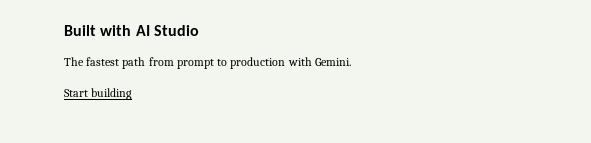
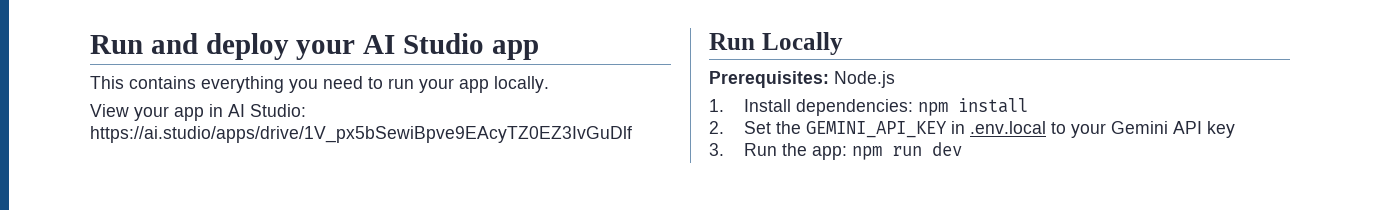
[64,25,199,36] [64,57,351,69] [64,88,133,100] Built with AI Studio // The fastest path from prompt to production with Gemini. // Start building -> [90,33,539,60] [90,76,549,93] [90,104,306,121] [90,126,632,143] [709,32,843,55] [709,71,895,88] [709,98,1028,116] [709,121,1235,138] [709,142,962,160] Run and deploy your AI Studio app // This contains everything you need to run your app locally. // View your app in AI Studio: https://ai.studio/apps/drive/1V_px5bSewiBpve9EAcyTZ0EZ3IvGuDlf // Run Locally // Prerequisites: Node.js // 1. Install dependencies: npm install // 2. Set the GEMINI_API_KEY in .env.local to your Gemini API key // 3. Run the app: npm run dev

